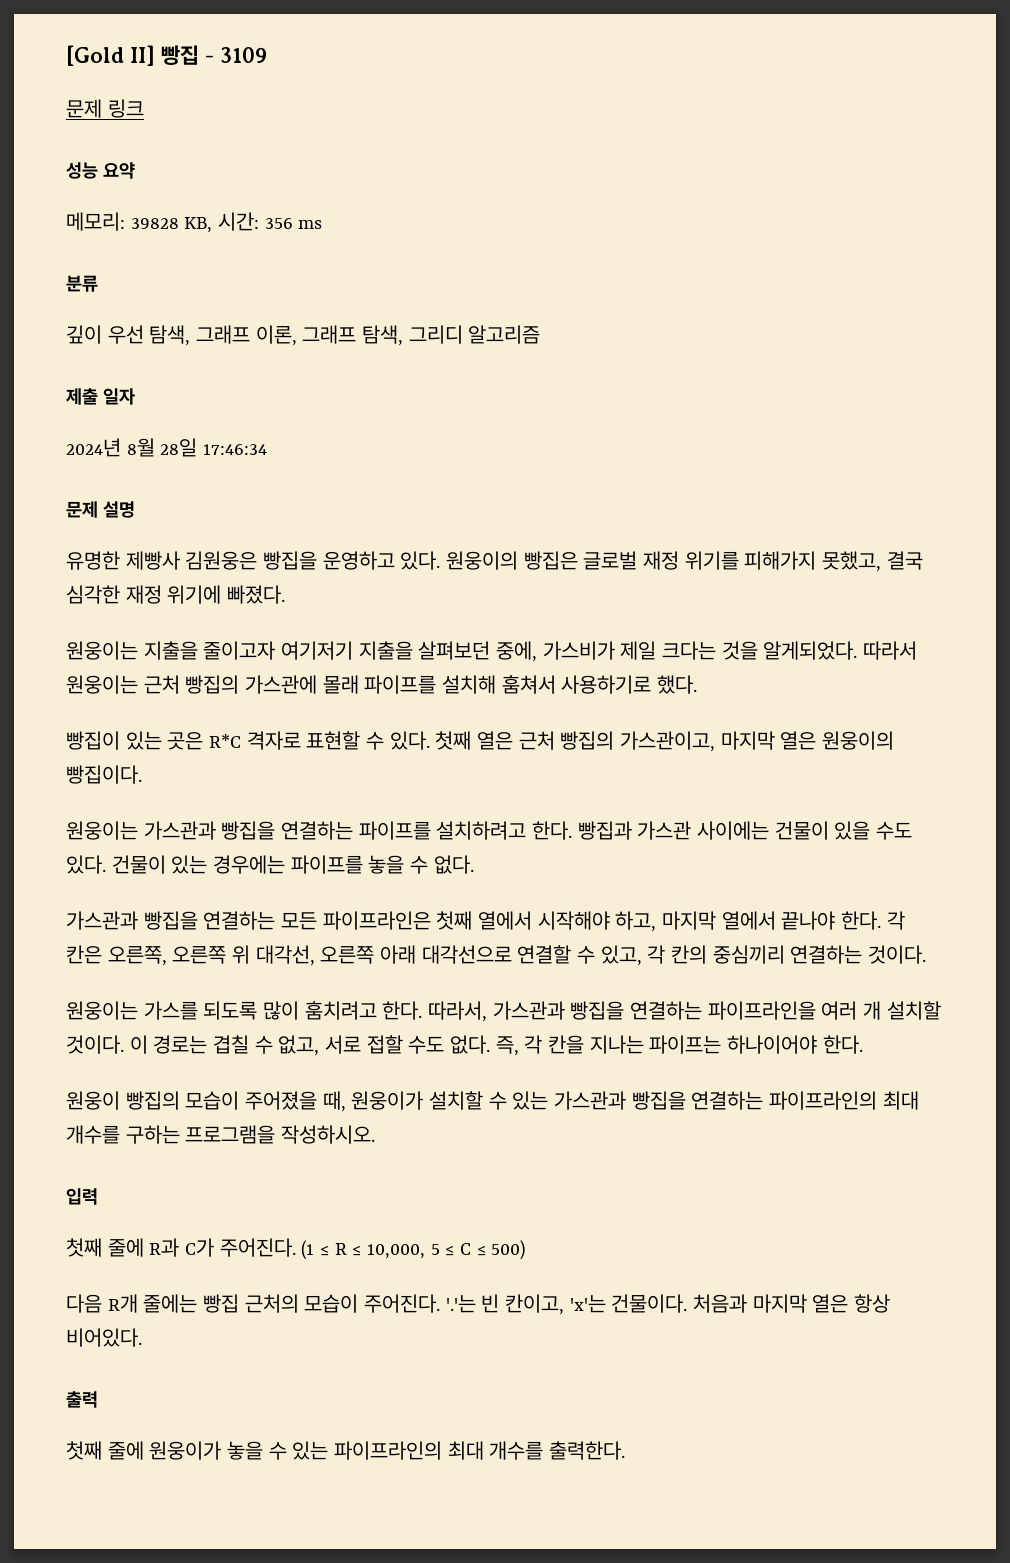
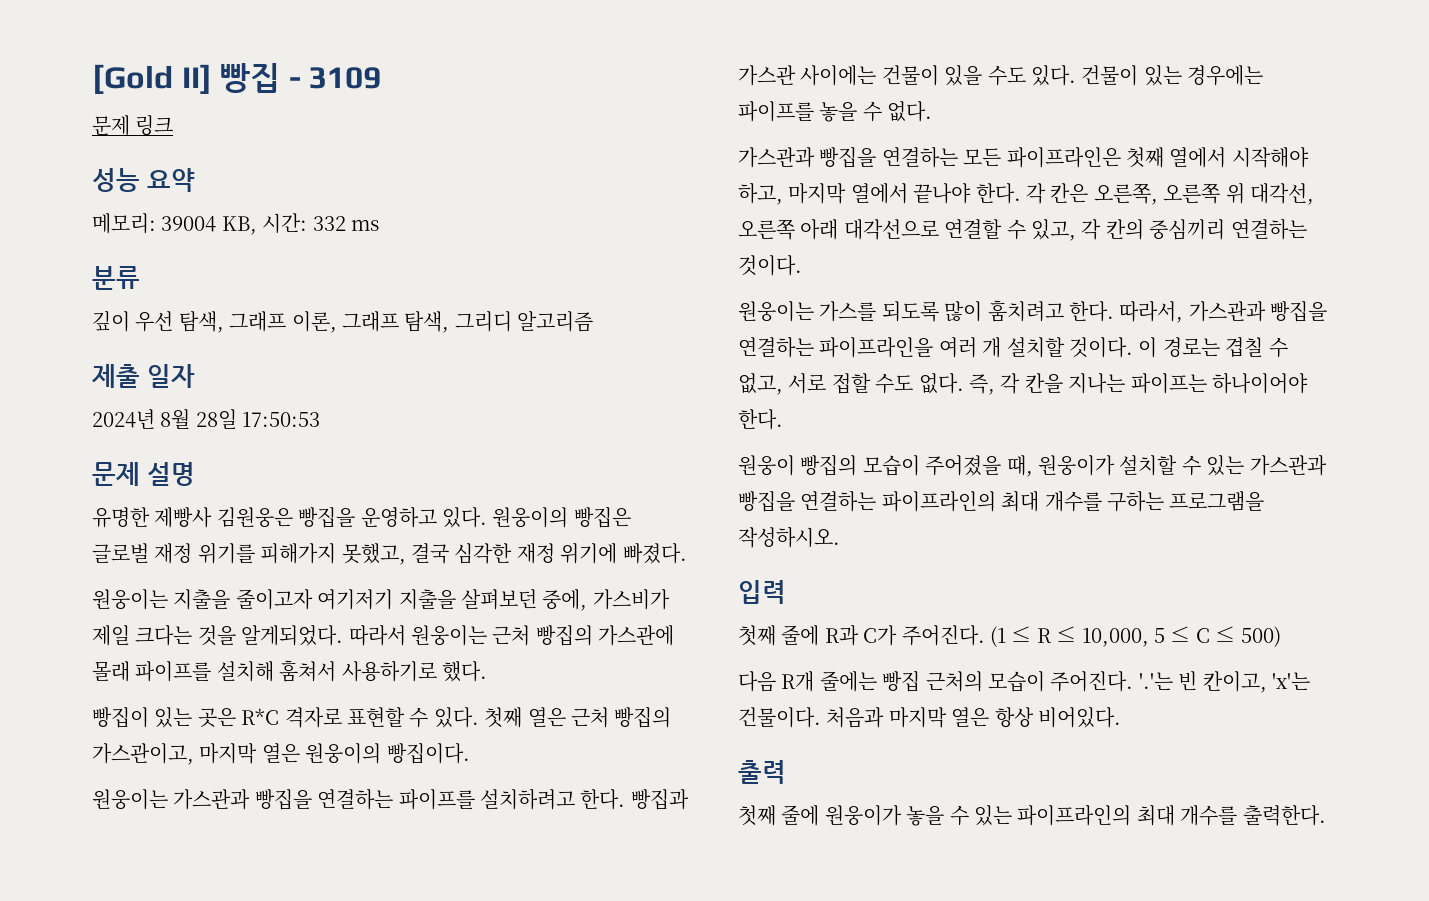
[130,218,179,229] 39828 -> [161,216,217,232] 39004
[264,218,293,229] 356 -> [312,216,346,231] 332
[203,444,268,455] 17:46:34 -> [242,412,321,427] 17:50:53

